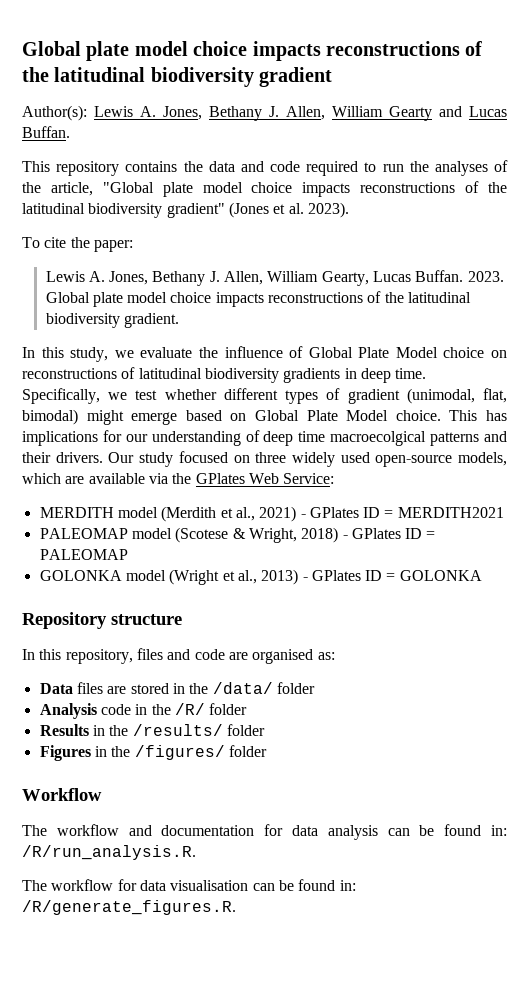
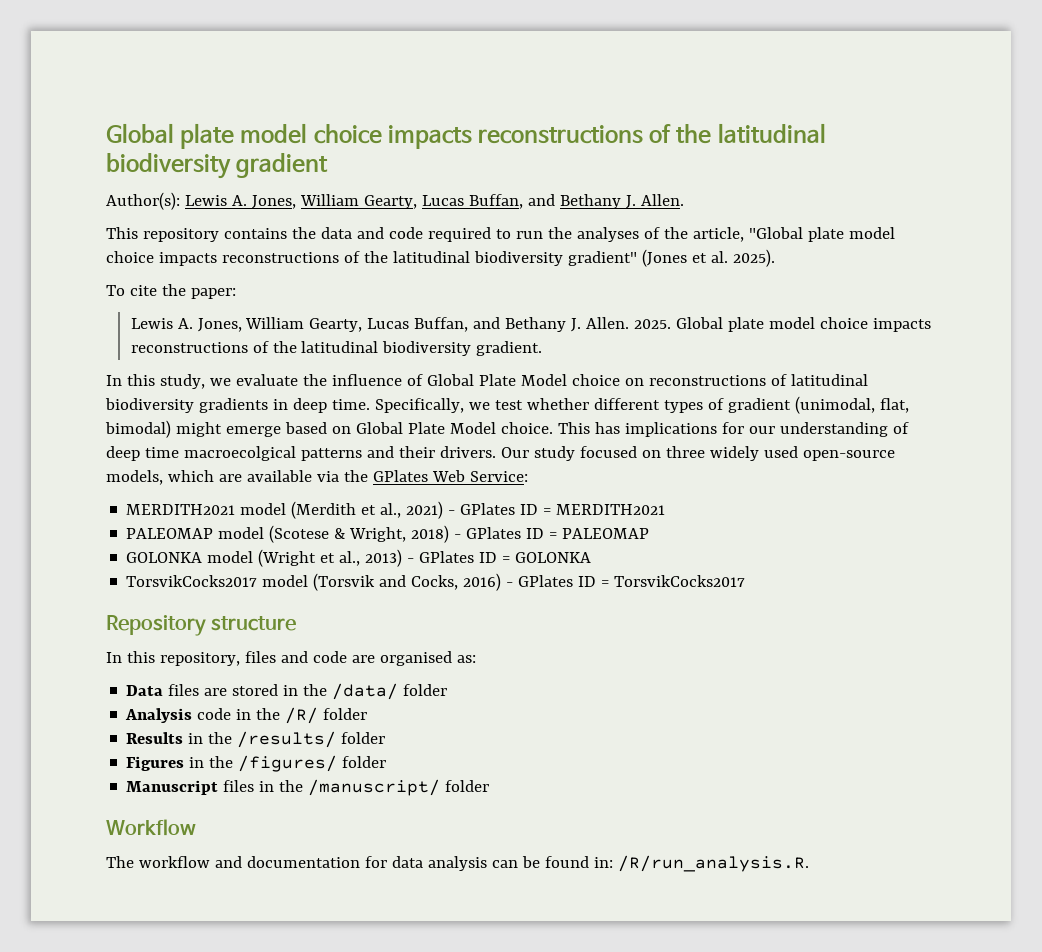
[209,106,507,121] [22,126,70,138] Bethany J. Allen, William Gearty and Lucas Buffan. -> [299,194,684,209] William Gearty, Lucas Buffan, and Bethany J. Allen.
[307,202,349,218] 2023). -> [732,249,775,267] 2025).
[152,270,504,286] Bethany J. Allen, William Gearty, Lucas Buffan. 2023. -> [245,317,672,332] William Gearty, Lucas Buffan, and Bethany J. Allen. 2025.
[39,507,114,518] MERDITH -> [126,504,236,515] MERDITH2021
(482, 575) none -> [126,573,746,591] // TorsvikCocks2017 model (Torsvik and Cocks, 2016) - GPlates ID = TorsvikCocks2017
(267, 751) none -> [126,779,490,796] // Manuscript files in the /manuscript/ folder
[22,879,356,891] [22,900,236,915] // The workflow for data visualisation can be found in: /R/generate_figures.R. -> (809, 863) none

